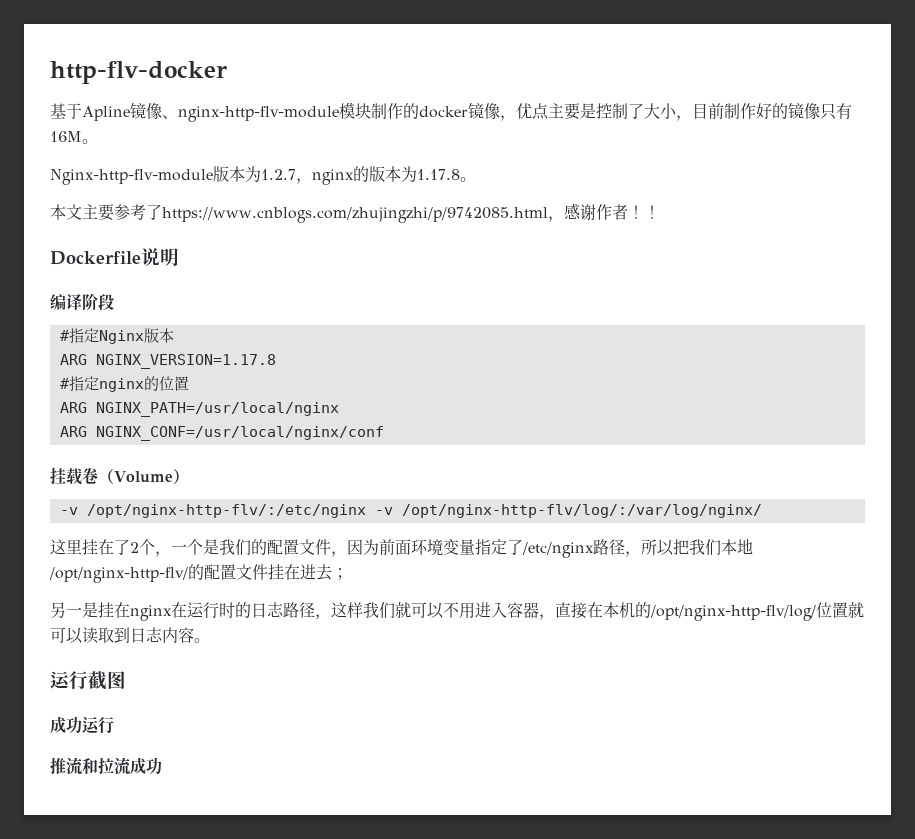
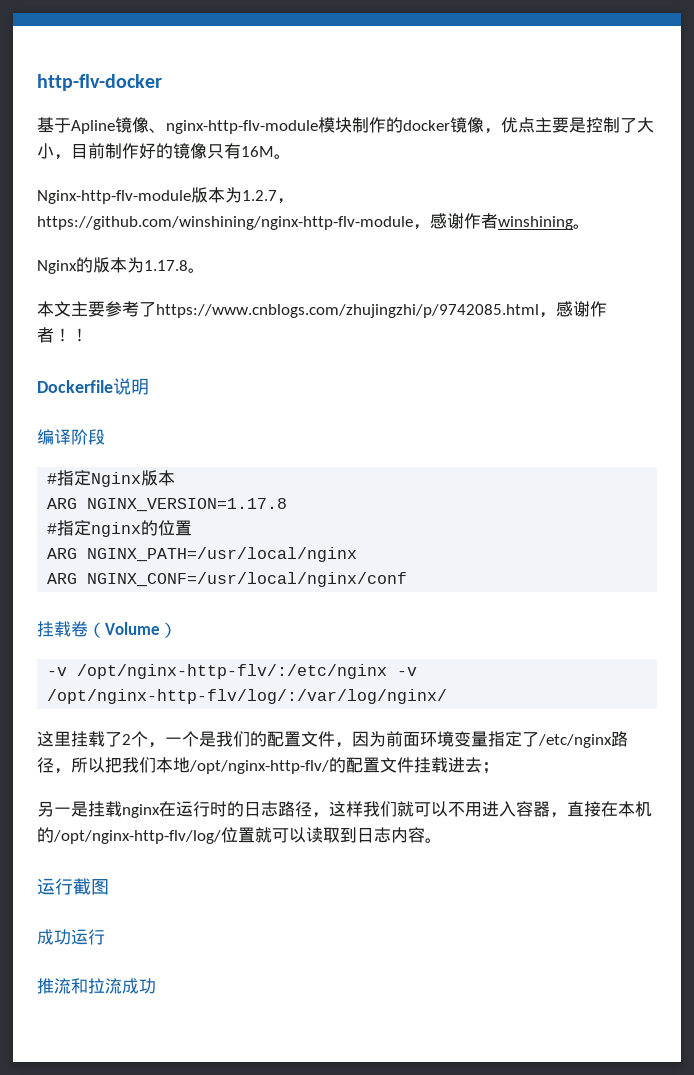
[312,169,354,185] nginx -> [37,213,590,230] [37,260,77,274] https://github.com/winshining/nginx-http-flv-module，感谢作者winshining。 // Nginx
[98,539,114,555] 在 -> [88,731,105,747] 载
[284,564,300,580] 在 -> [431,757,448,773] 载
[114,602,130,618] 在 -> [105,801,122,817] 载

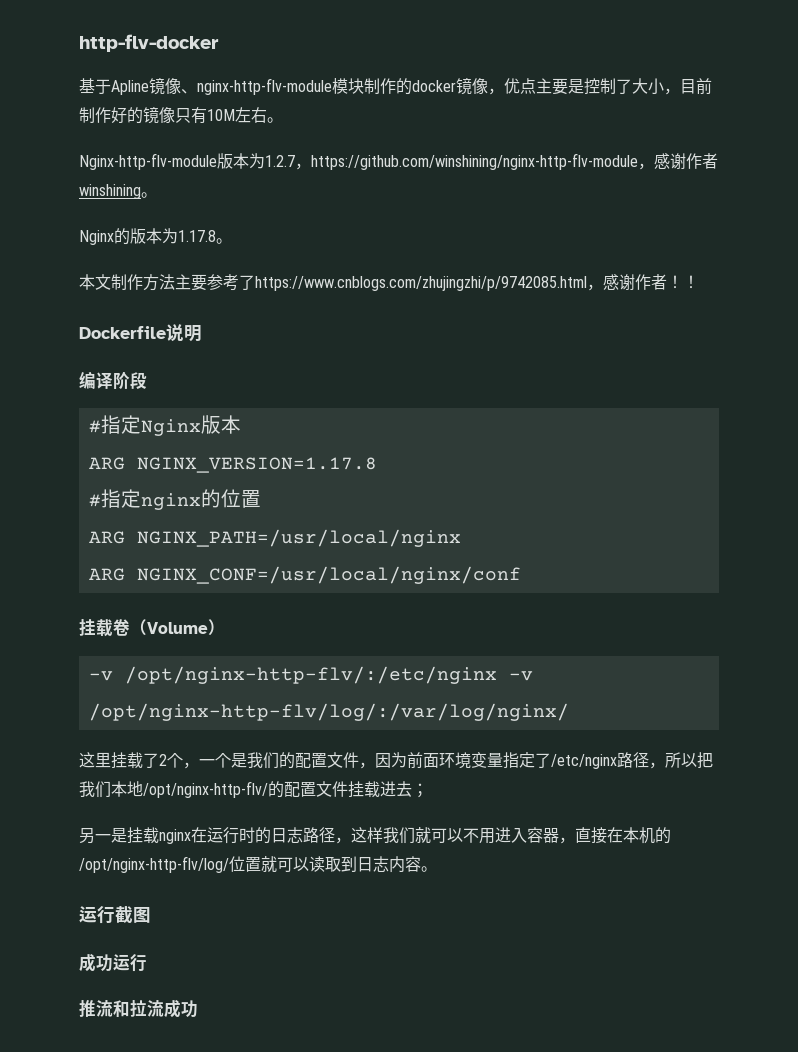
[241,146,274,157] 16M -> [207,107,267,123] 10M左右
(71, 309) none -> [111,274,175,291] 制作方法

